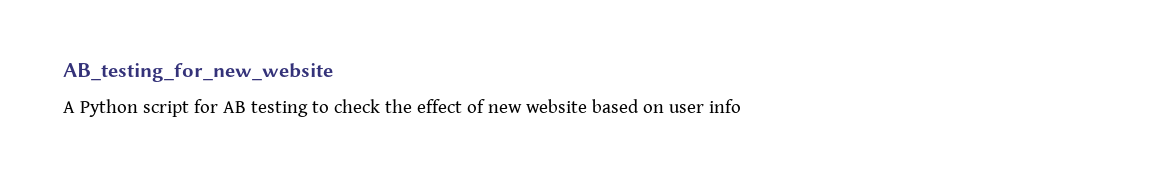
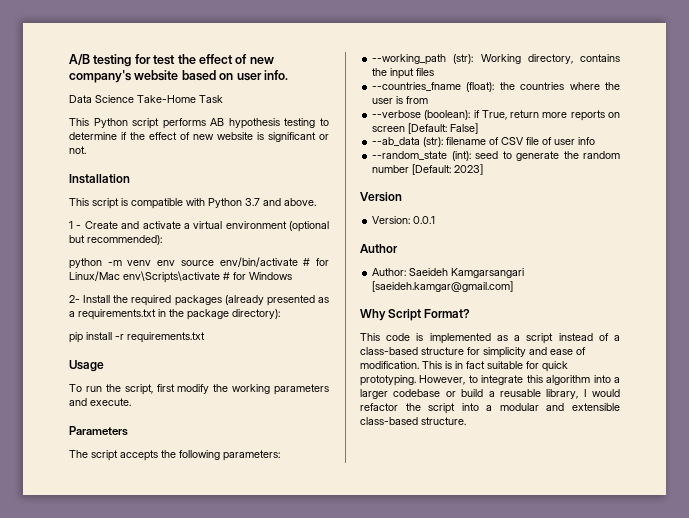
[63,63,333,82] [63,99,380,117] AB_testing_for_new_website // A Python script for AB testing to check -> [69,54,274,67] [69,70,288,83] [69,95,223,103] [69,118,330,129] [69,132,127,140] A/B testing for test the effect of new company's website based on user info. // Data Science Take-Home Task // This Python script performs AB hypothesis testing to determine if
[591,99,741,113] based on user info -> [257,132,329,142] [69,146,86,154] [69,174,130,184] [69,198,316,209] [69,221,329,232] [69,235,162,245] [69,257,329,269] [69,271,292,283] [69,295,329,306] [69,309,280,320] [69,332,205,343] [69,360,104,372] [69,384,329,395] [69,398,131,406] [69,426,128,436] [69,450,280,461] [372,54,620,65] [372,68,435,79] [372,82,620,92] [372,96,429,104] [372,110,620,121] [372,123,479,134] [372,137,596,147] [372,151,620,161] [372,164,484,175] [360,192,402,202] [372,216,436,224] [360,244,398,253] [372,268,525,278] [372,281,514,292] [360,309,471,321] [360,333,620,344] [360,347,586,358] [360,361,568,372] [360,375,620,386] [360,389,620,399] [360,403,620,414] [360,417,466,425] is significant or not. // Installation // This script is compatible with Python 3.7 and above. // 1 - Create and activate a virtual environment (optional but recommended): // python -m venv env source env/bin/activate # for Linux/Mac env\Scripts\activate # for Windows // 2- Install the required packages (already presented as a requirements.txt in the package directory): // pip install -r requirements.txt // Usage // To run the script, first modify the working parameters and execute. // Parameters // The script accepts the following parameters: // --working_path (str): Working directory, contains the input files // --countries_fname (float): the countries where the user is from // --verbose (boolean): if True, return more reports on screen [Default: False] // --ab_data (str): filename of CSV file of user info // --random_state (int): seed to generate the random number [Default: 2023] // Version // Version: 0.0.1 // Author // Author: Saeideh Kamgarsangari [saeideh.kamgar@gmail.com] // Why Script Format? // This code is implemented as a script instead of a class-based structure for simplicity and ease of modification. This is in fact suitable for quick prototyping. However, to integrate this algorithm into a larger codebase or build a reusable library, I would refactor the script into a modular and extensible class-based structure.

